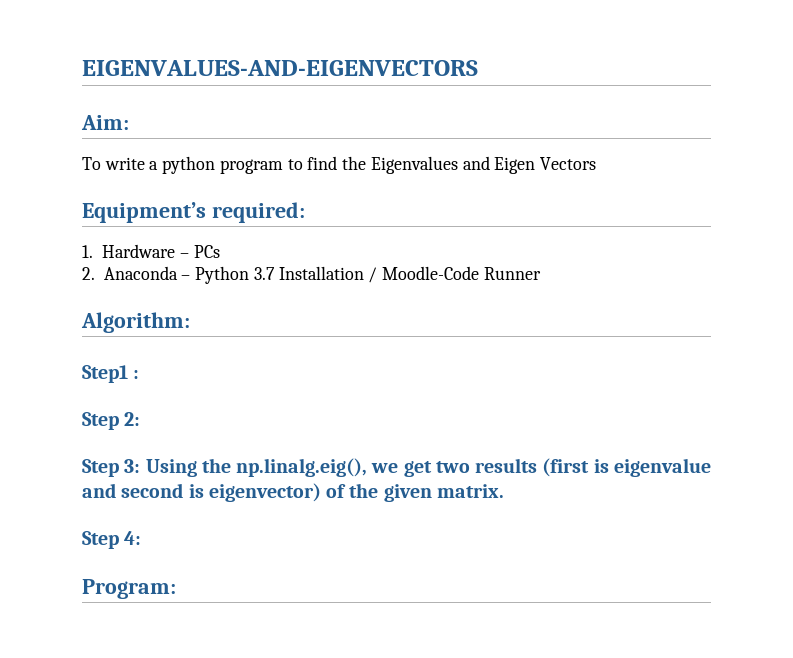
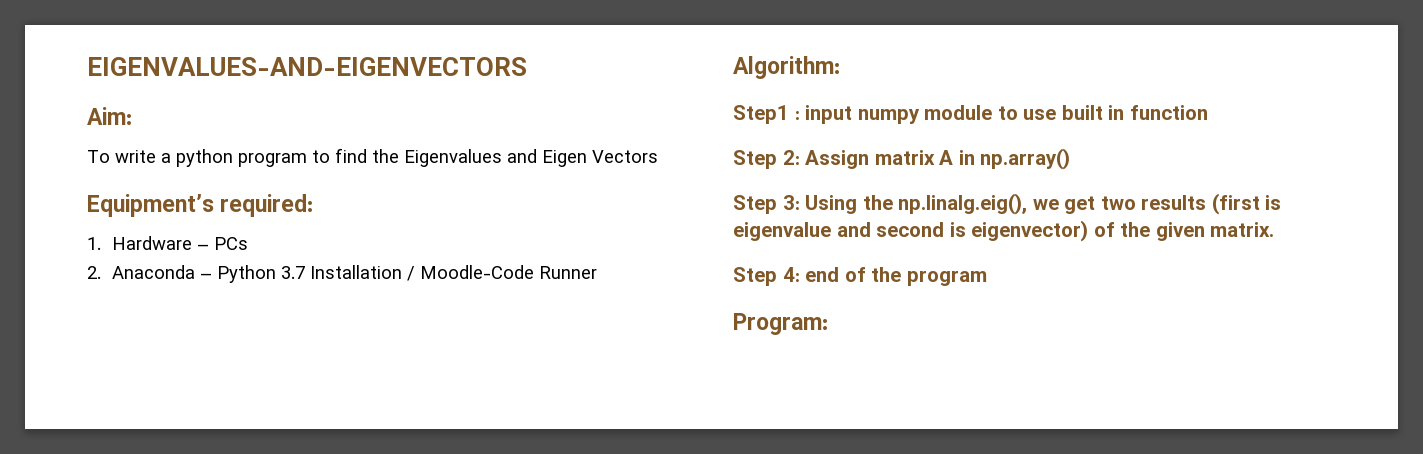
[82,412,141,430] // Step 2: -> [805,105,1208,124] [733,148,1071,170] input numpy module to use built in function // Step 2: Assign matrix A in np.array()
(142, 538) none -> [805,267,987,286] end of the program

